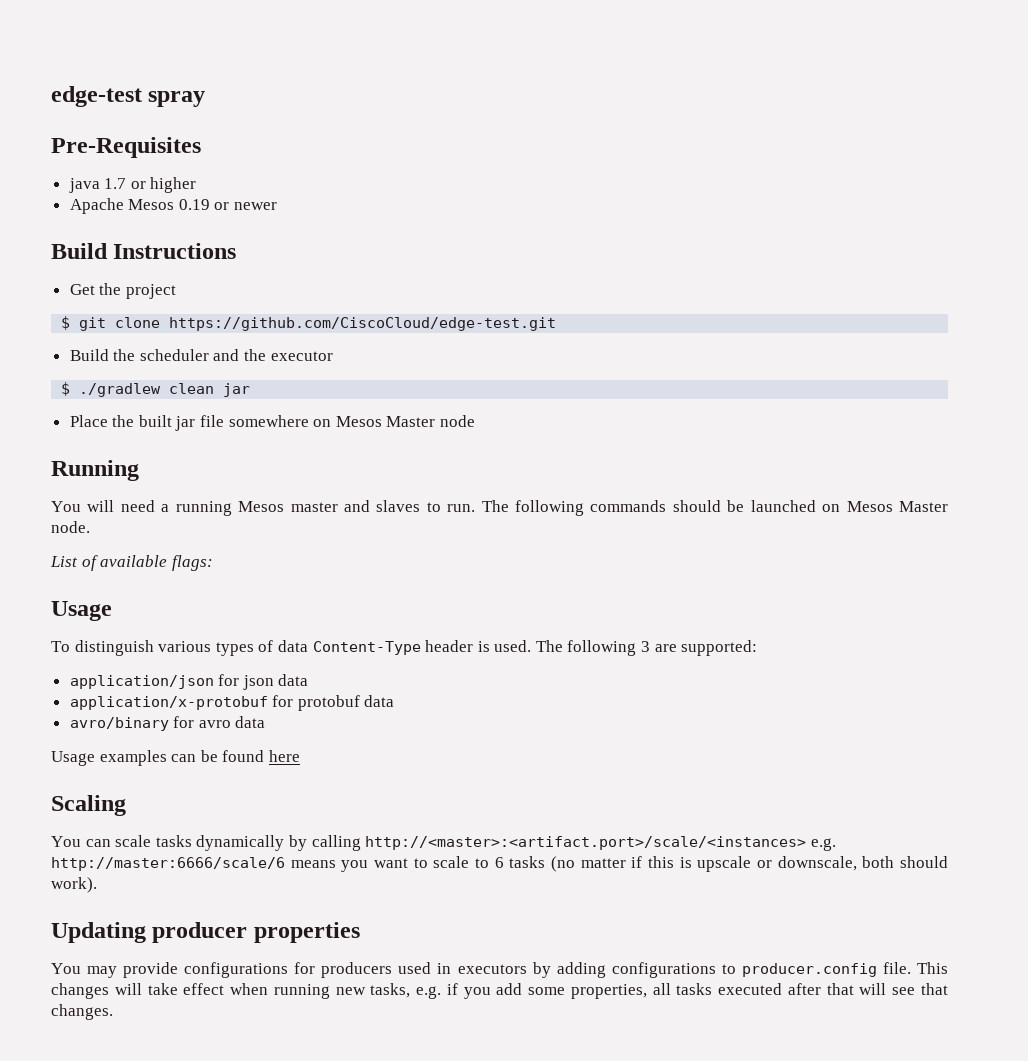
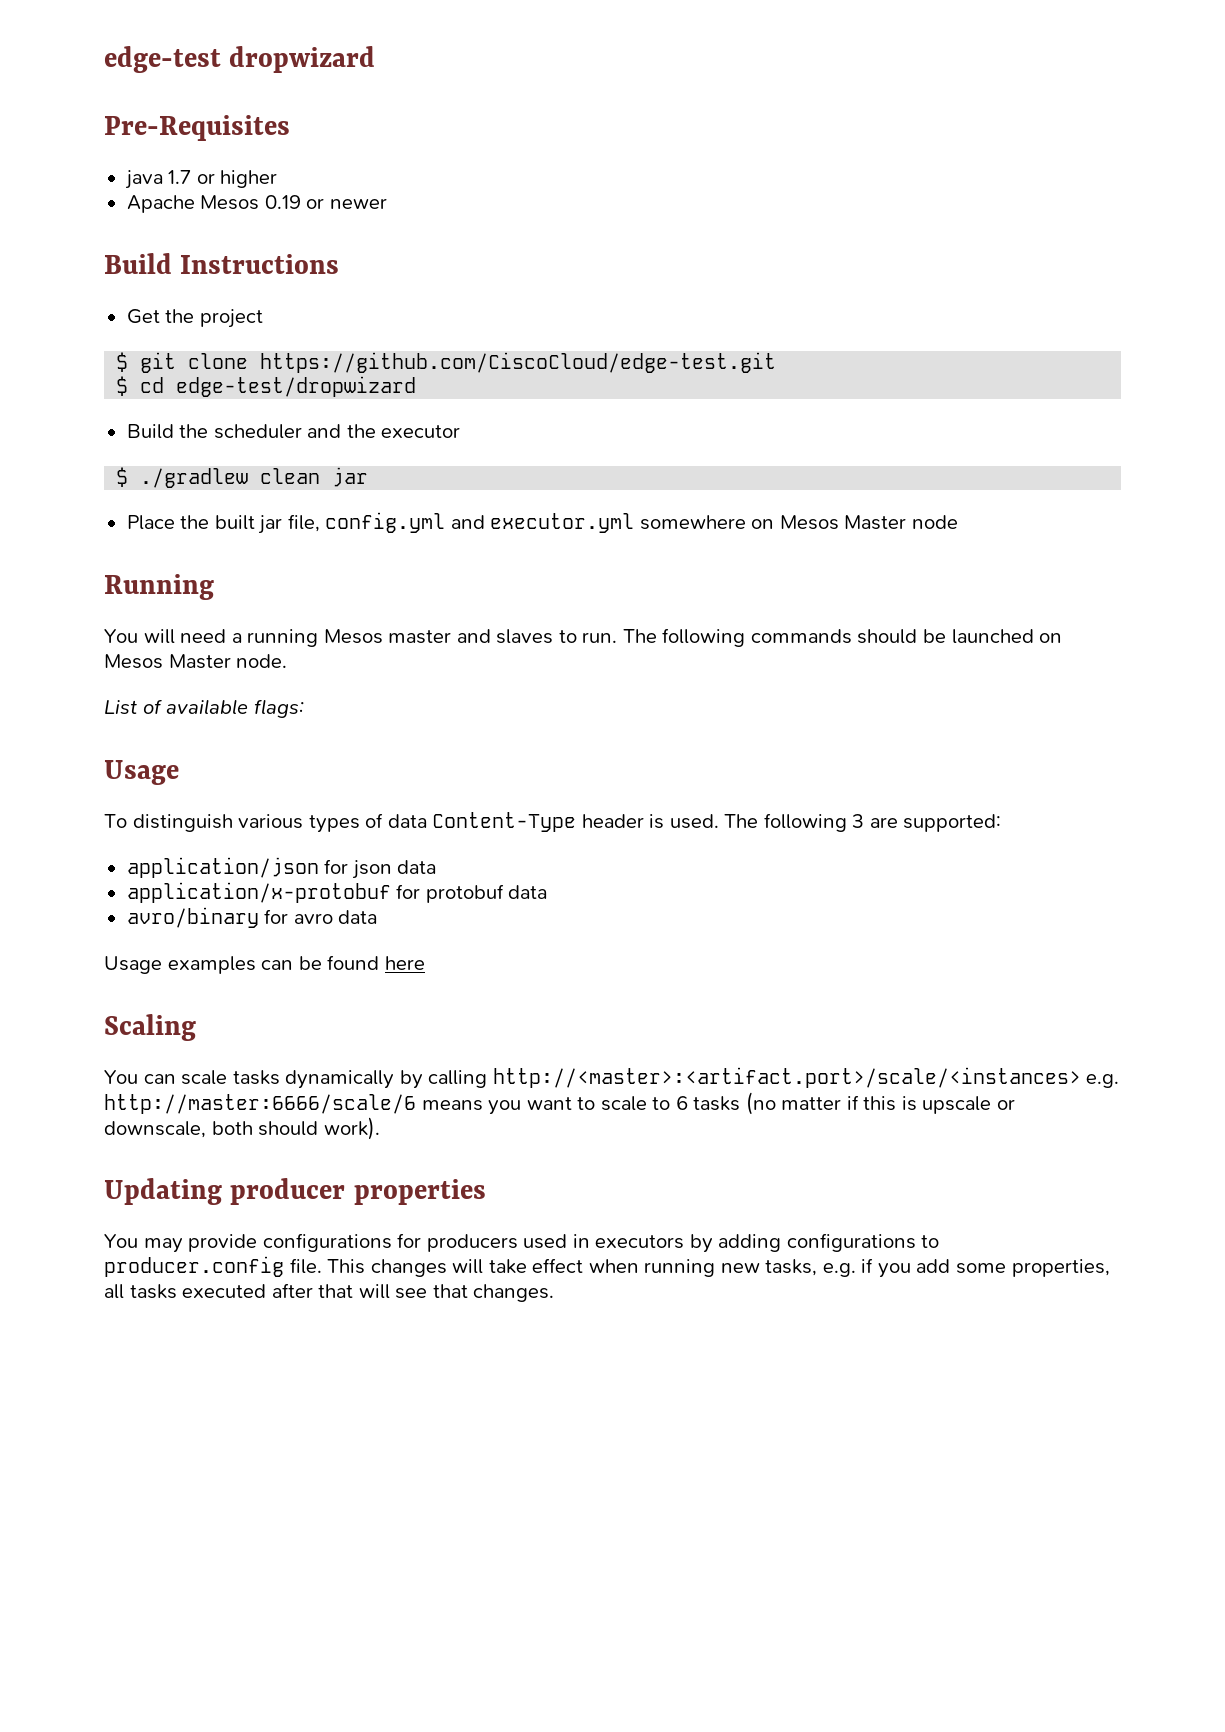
[148,91,206,107] spray -> [229,46,376,73] dropwizard
(557, 324) none -> [116,376,417,397] // $ cd edge-test/dropwizard
[200,415,225,427] file -> [287,512,635,533] file, config.yml and executor.yml

